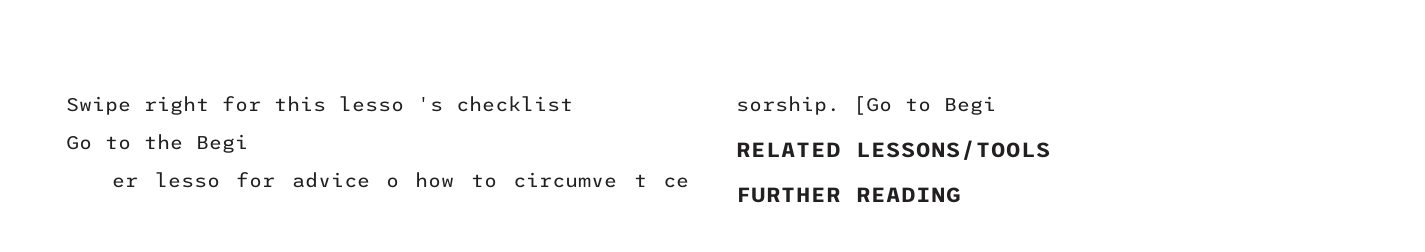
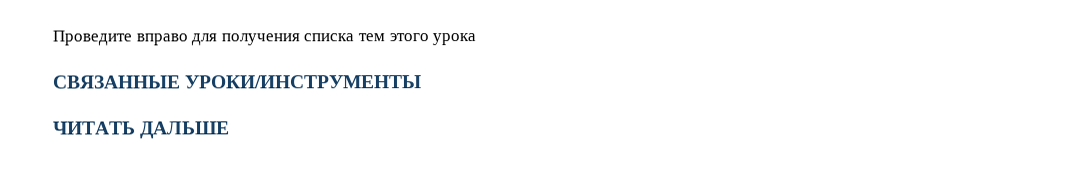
[66,96,573,115] [66,134,248,153] [112,172,689,188] [736,96,996,115] [736,140,1051,160] [736,187,961,203] Swipe right for this lesso 's checklist // Go to the Begi // er lesso for advice o how to circumve t ce sorship. [Go to Begi // RELATED LESSONS/TOOLS // FURTHER READING -> [52,30,477,46] [52,75,422,89] [53,121,231,139] Проведите вправо для получения списка тем этого урока // СВЯЗАННЫЕ УРОКИ/ИНСТРУМЕНТЫ // ЧИТАТЬ ДАЛЬШЕ

